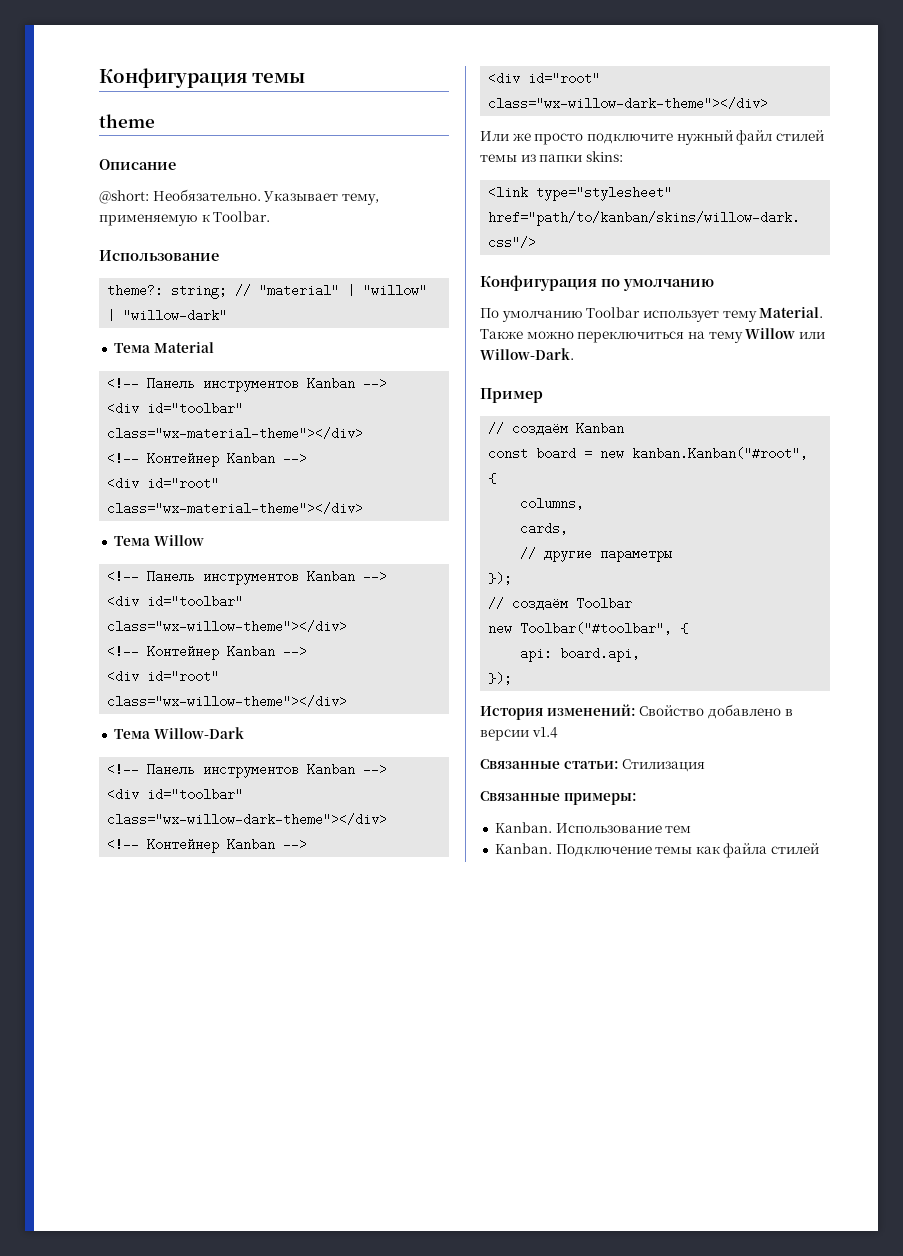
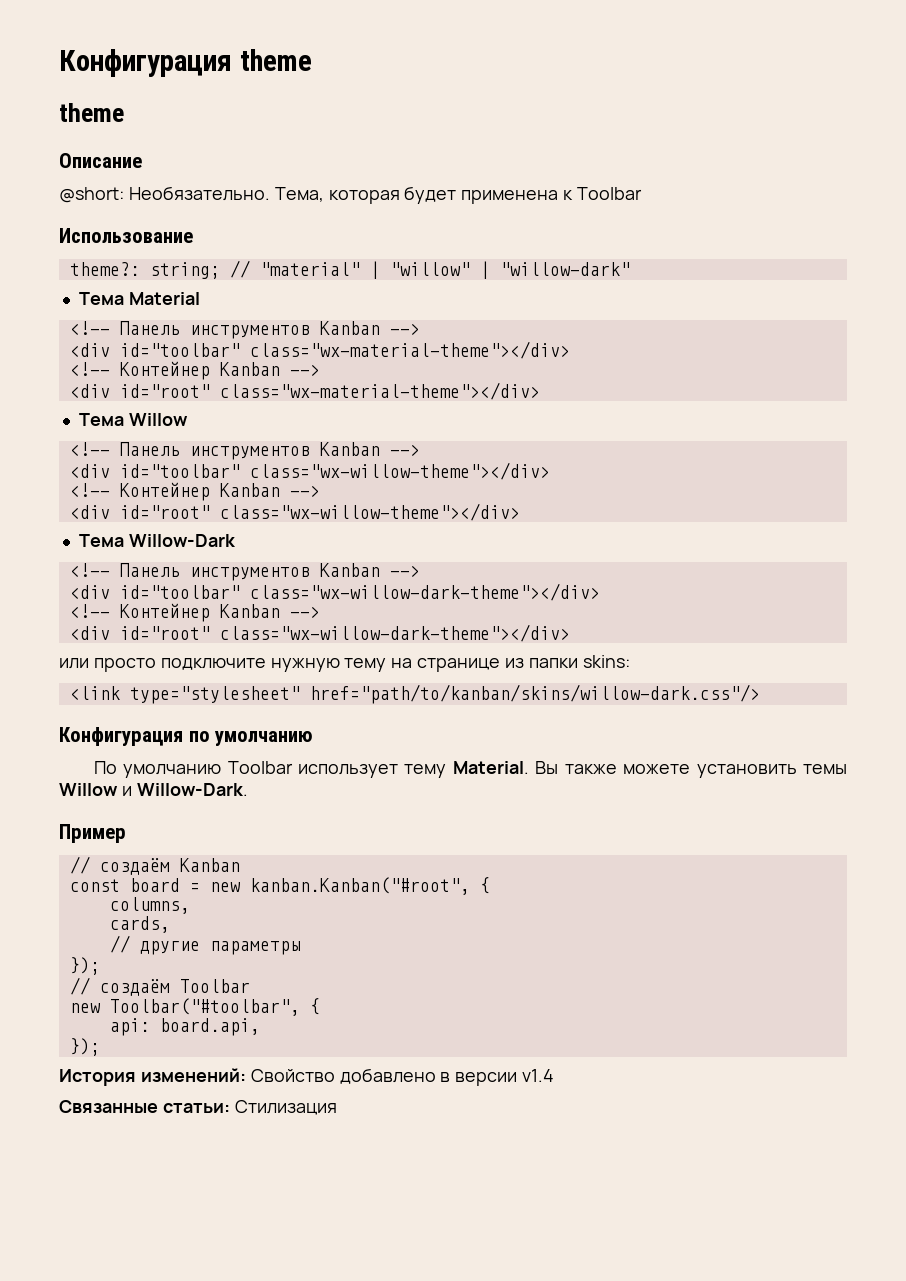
[99,68,305,88] Конфигурация темы -> [59,49,312,77] Конфигурация theme
[263,191,379,205] [99,211,271,226] Указывает тему, применяемую к Toolbar. -> [274,186,643,204] Тема, которая будет применена к Toolbar
[480,130,824,145] [480,154,517,162] Или же просто подключите нужный файл стилей темы -> [59,658,501,672] или просто подключите нужную тему на странице
[480,328,825,343] Также можно переключиться на тему Willow или -> [535,761,847,778] [59,783,132,796] Вы также можете установить темы Willow и
[480,791,637,805] [494,822,692,833] [494,843,820,858] // Связанные примеры: // Kanban. Использование тем // Kanban. Подключение темы как файла стилей -> (337, 1107) none

